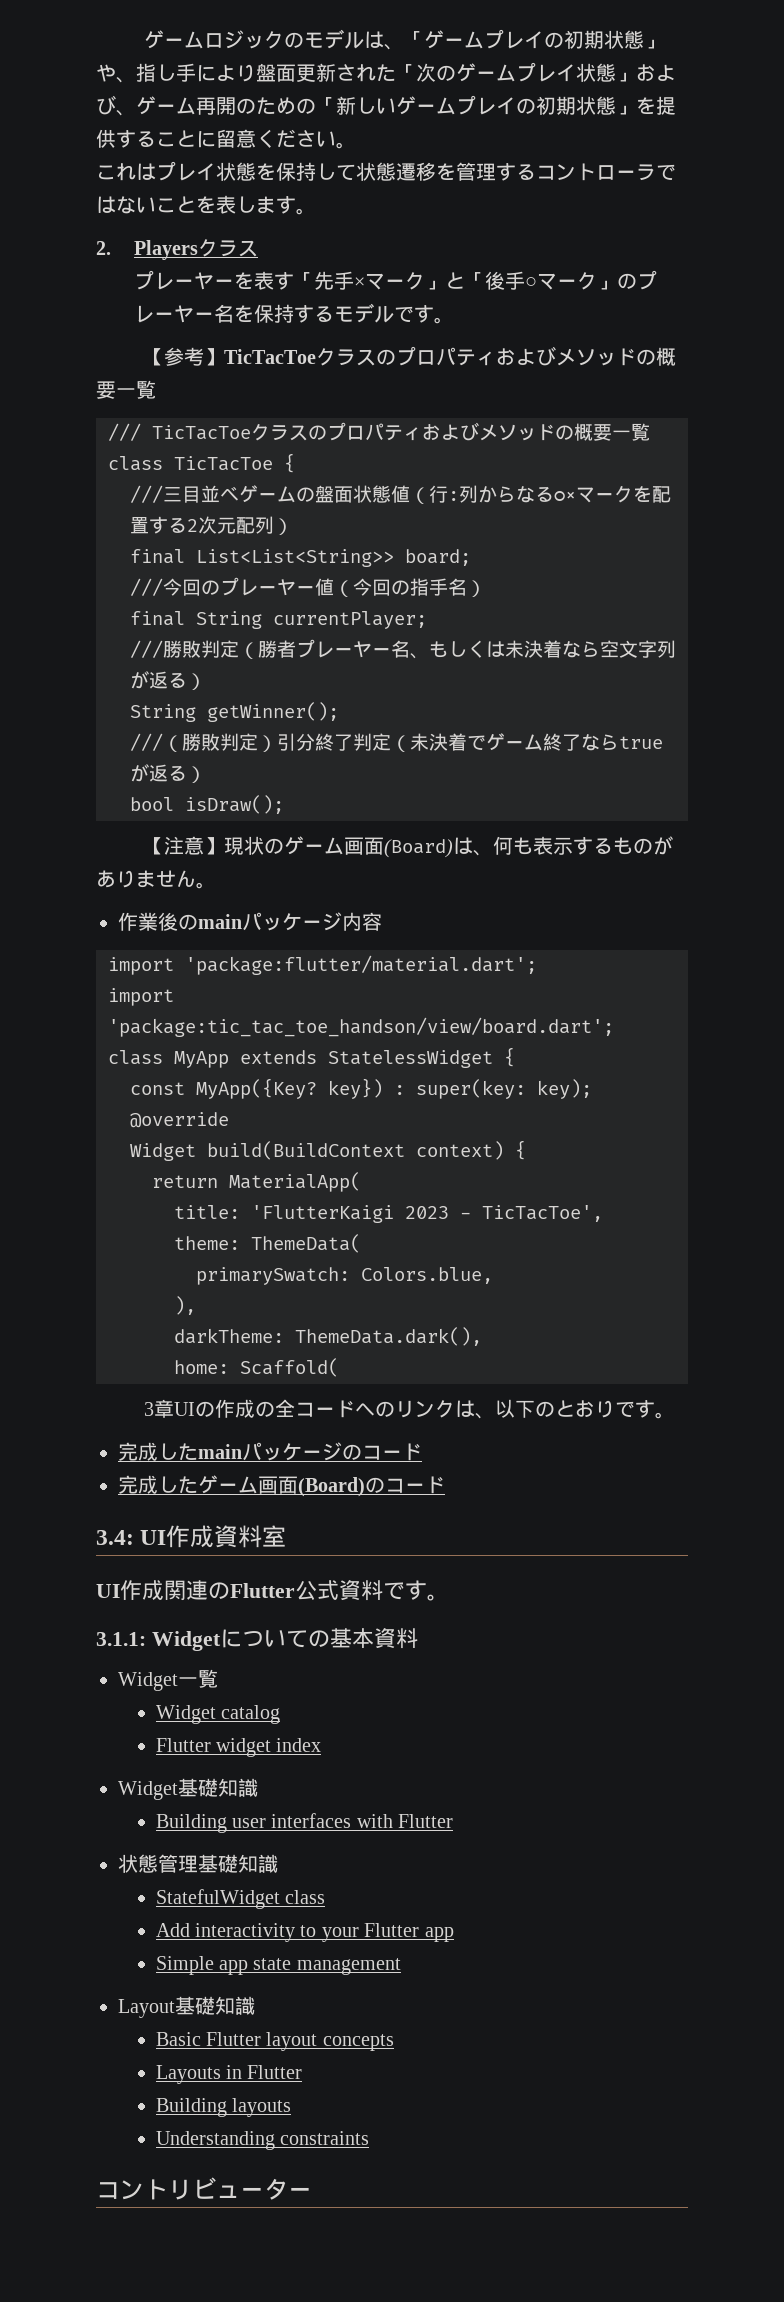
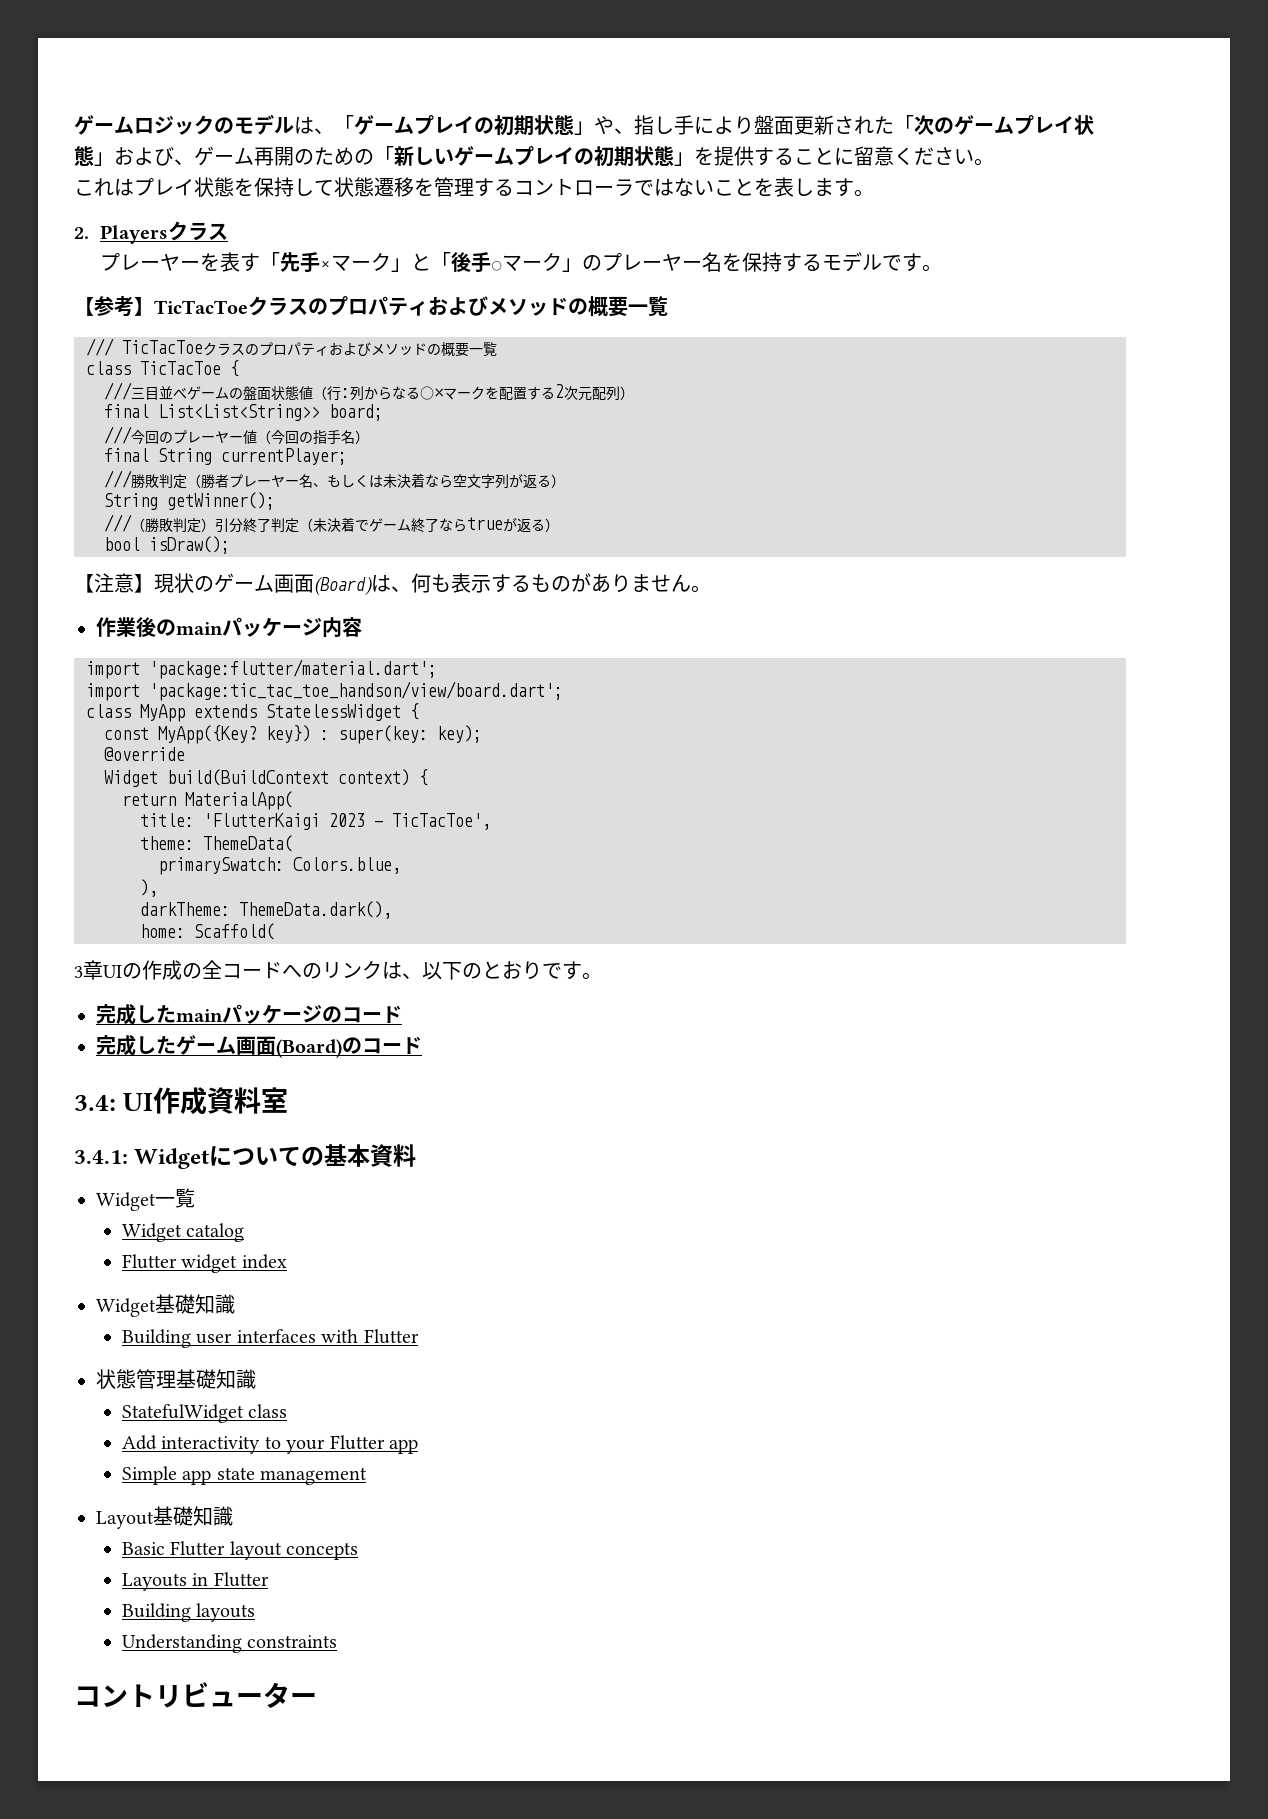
[96,1580,449,1601] [96,1632,146,1646] UI作成関連のFlutter公式資料です。 // 3.1.1: -> [74,1150,128,1164] 3.4.1:

